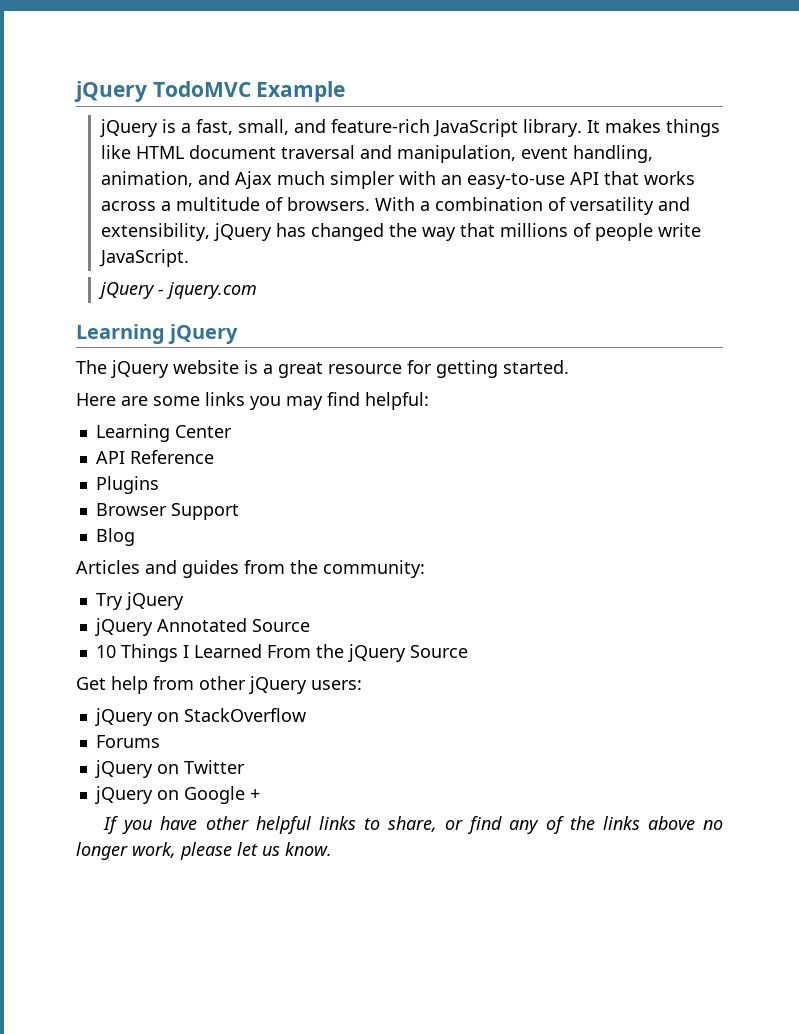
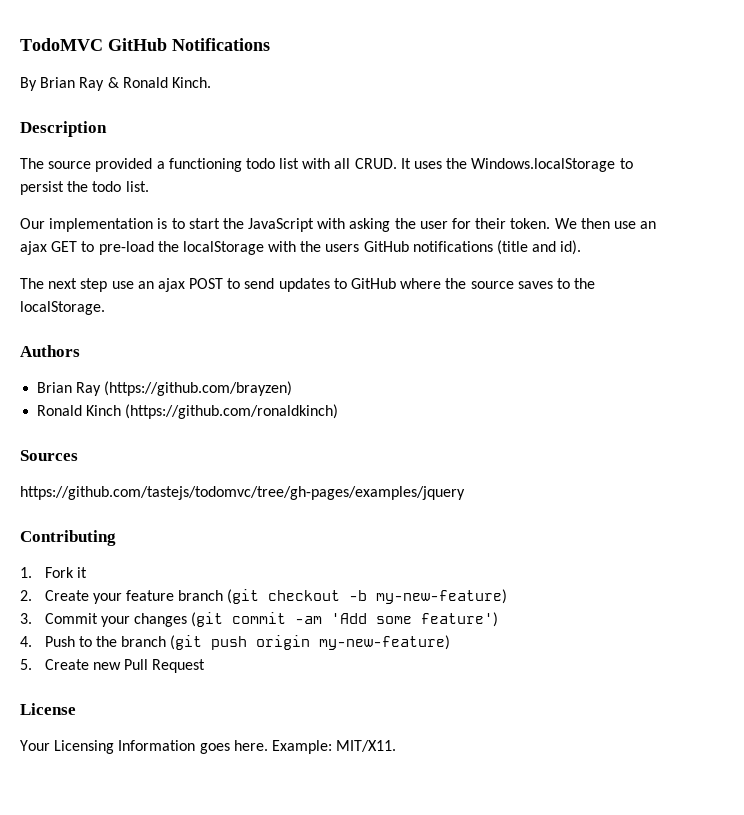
[74,81,346,102] [99,119,720,137] [100,145,653,163] [100,171,695,189] [100,197,690,215] [100,223,701,241] [98,249,189,267] [97,282,257,299] [76,324,239,344] [76,360,569,378] [76,392,429,410] [95,424,232,442] [95,450,214,464] [95,476,159,494] [95,503,239,520] [95,528,135,546] [76,560,425,578] [95,592,184,610] [94,618,310,636] [95,644,468,662] [76,676,362,694] [94,708,306,726] [95,735,160,748] [94,760,245,778] [94,786,260,804] [103,816,723,834] [76,842,332,860] jQuery TodoMVC Example // jQuery is a fast, small, and feature-rich JavaScript library. It makes things like HTML document traversal and manipulation, event handling, animation, and Ajax much simpler with an easy-to-use API that works across a multitude of browsers. With a combination of versatility and extensibility, jQuery has changed the way that millions of people write JavaScript. // jQuery - jquery.com // Learning jQuery // The jQuery website is a great resource for getting started. // Here are some links you may find helpful: // Learning Center // API Reference // Plugins // Browser Support // Blog // Articles and guides from the community: // Try jQuery // jQuery Annotated Source // 10 Things I Learned From the jQuery Source // Get help from other jQuery users: // jQuery on StackOverflow // Forums // jQuery on Twitter // jQuery on Google + // If you have other helpful links to share, or find any of the links above no longer work, please let us know. -> [20,38,270,51] [20,77,211,91] [20,121,107,137] [20,158,633,172] [20,181,149,195] [20,218,657,232] [20,240,582,255] [20,278,596,292] [20,301,105,315] [20,345,80,357] [37,381,293,396] [37,404,339,419] [20,450,78,461] [20,486,465,500] [20,530,116,546] [20,567,87,578] [20,589,508,604] [20,612,499,627] [20,635,451,650] [20,659,206,673] [20,703,76,715] [20,740,397,754] TodoMVC GitHub Notifications // By Brian Ray & Ronald Kinch. // Description // The source provided a functioning todo list with all CRUD. It uses the Windows.localStorage to persist the todo list. // Our implementation is to start the JavaScript with asking the user for their token. We then use an ajax GET to pre-load the localStorage with the users GitHub notifications (title and id). // The next step use an ajax POST to send updates to GitHub where the source saves to the localStorage. // Authors // Brian Ray (https://github.com/brayzen) // Ronald Kinch (https://github.com/ronaldkinch) // Sources // https://github.com/tastejs/todomvc/tree/gh-pages/examples/jquery // Contributing // 1. Fork it // 2. Create your feature branch (git checkout -b my-new-feature) // 3. Commit your changes (git commit -am 'Add some feature') // 4. Push to the branch (git push origin my-new-feature) // 5. Create new Pull Request // License // Your Licensing Information goes here. Example: MIT/X11.

